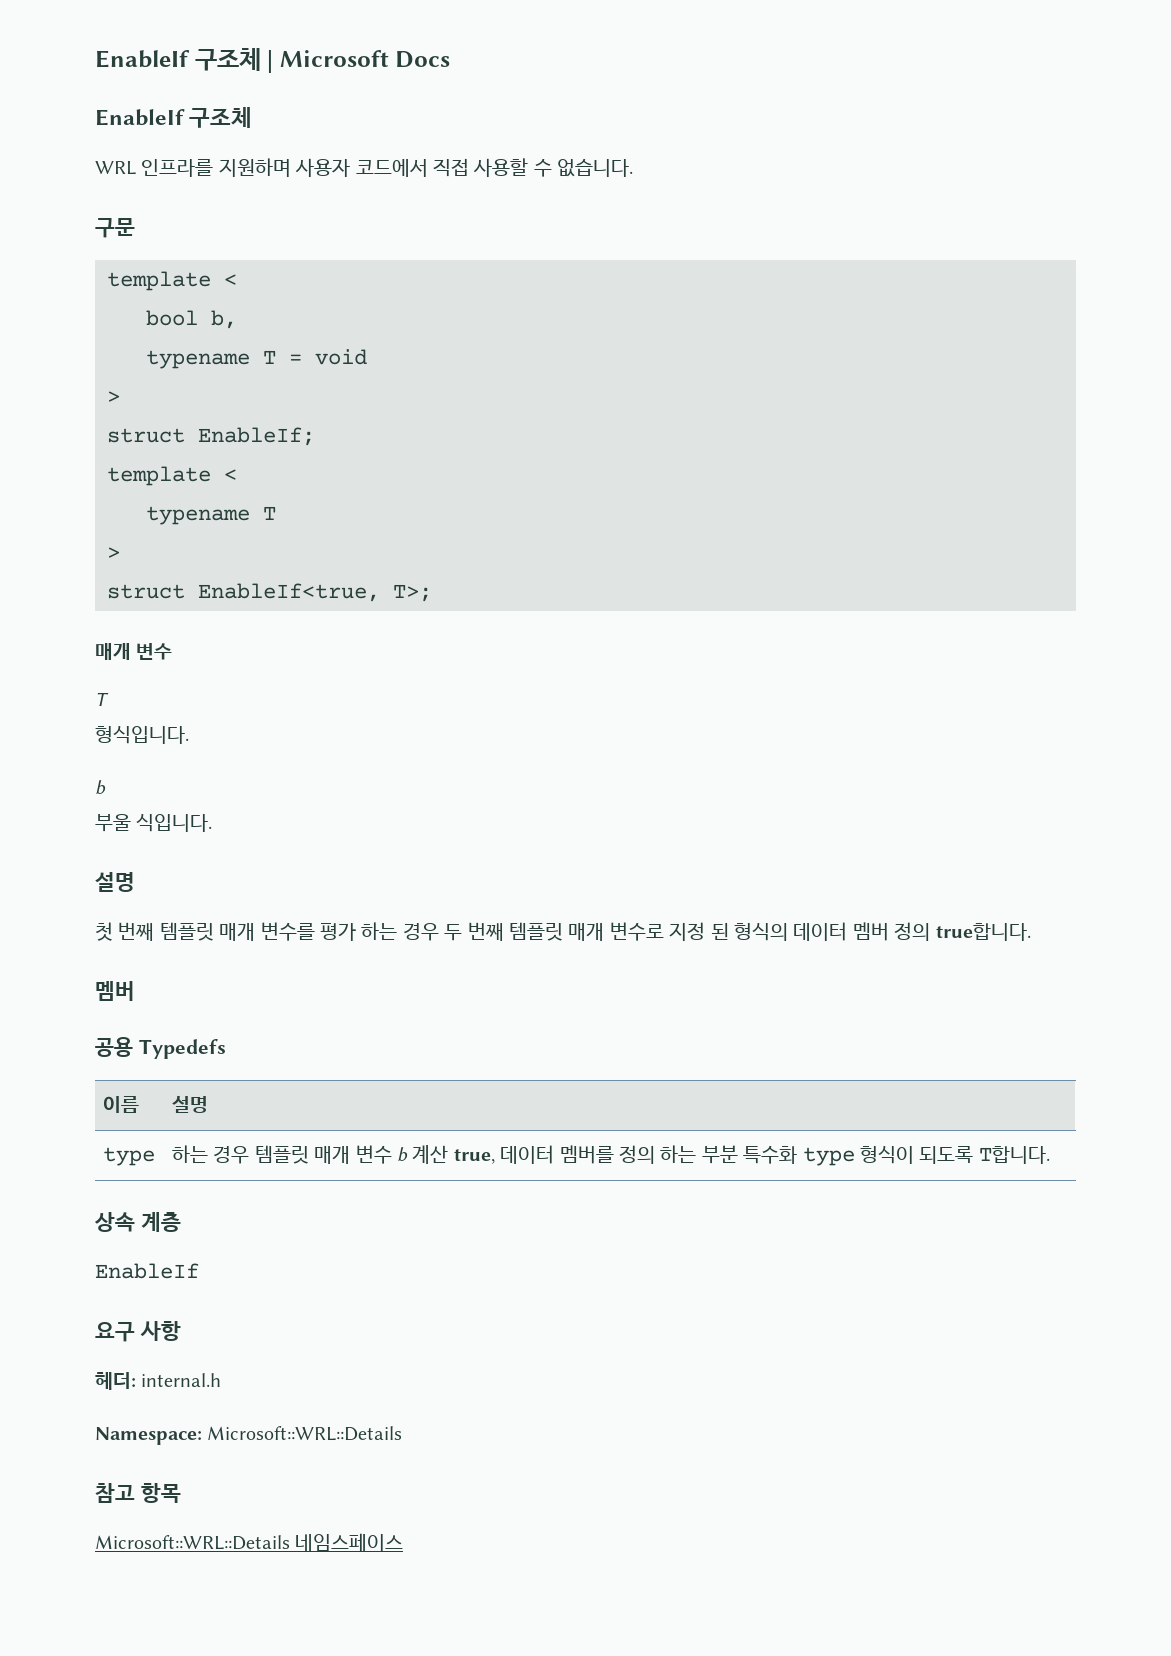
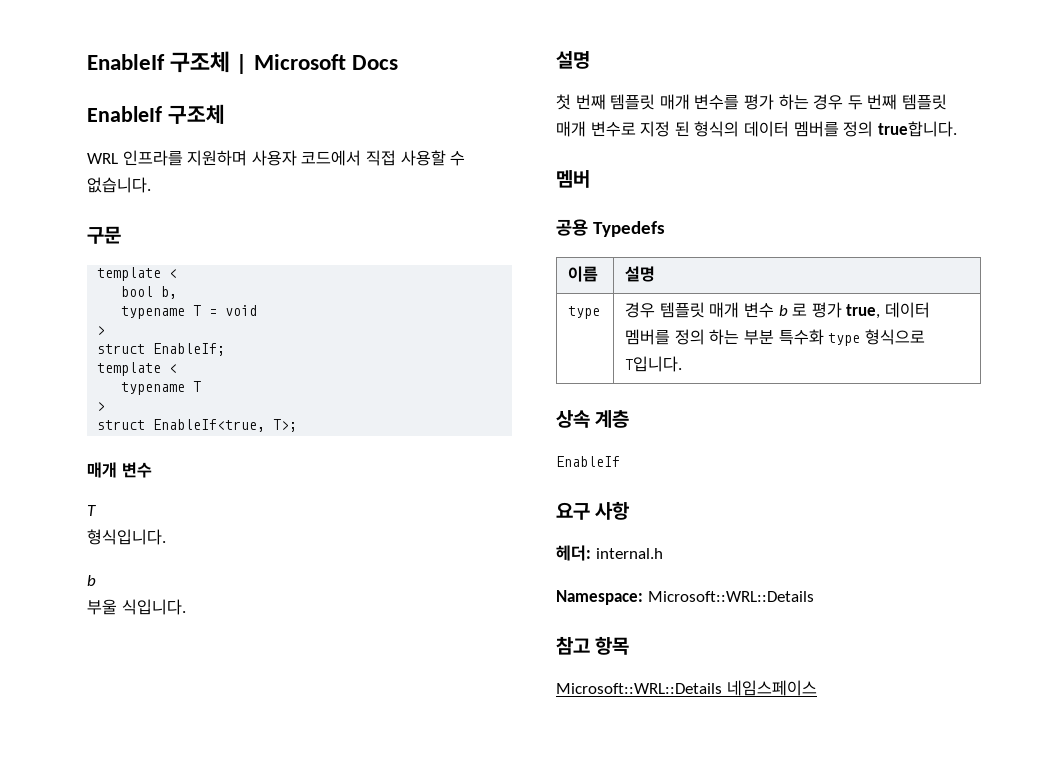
[852,922,889,941] 멤버 -> [793,121,839,137] 멤버를
[172,1145,209,1163] 하는 -> (601, 312) none
[412,1145,449,1164] 계산 -> [792,302,842,318] 로 평가
[860,1146,1050,1164] 형식이 되도록 T합니다. -> [864,329,925,345] [625,356,683,372] 형식으로 T입니다.

